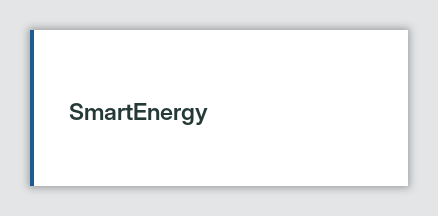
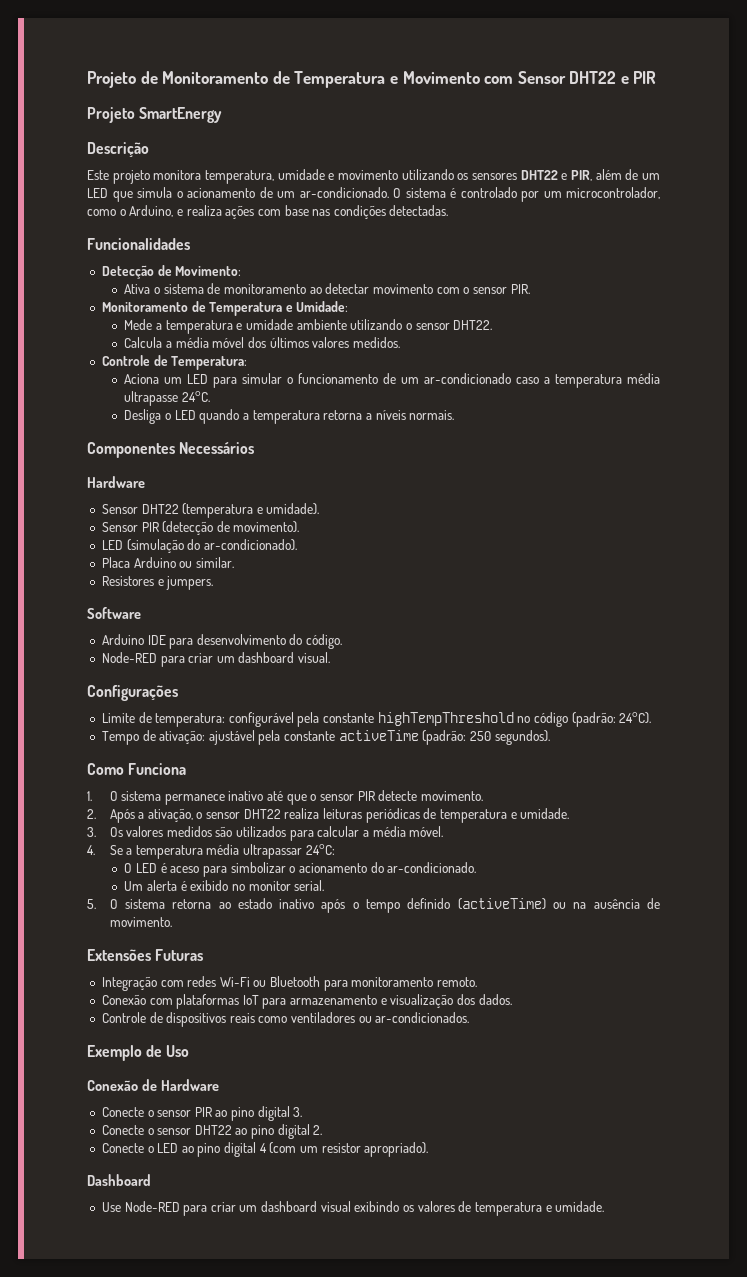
[69,103,208,125] SmartEnergy -> [87,71,657,88] [87,107,223,123] [87,142,149,158] [87,169,660,184] [87,187,660,202] [87,205,449,219] [87,238,190,250] [101,265,242,279] [124,283,530,294] [101,301,349,316] [124,319,493,334] [124,337,400,348] [101,355,248,370] [124,373,660,388] [124,391,211,406] [124,409,455,424] [87,442,255,458] [87,476,145,488] [101,503,320,518] [101,521,300,535] [101,539,297,553] [101,557,234,568] [101,576,214,590] [87,607,141,619] [101,634,343,649] [101,652,331,667] [87,685,178,701] [101,712,652,727] [101,730,550,745] [87,763,187,775] [87,790,484,805] [87,808,570,823] [87,826,444,841] [87,844,335,859] [124,862,477,877] [124,880,325,891] [87,898,660,913] [109,917,172,927] [87,949,204,961] [101,976,478,991] [101,994,512,1009] [101,1012,470,1027] [87,1045,190,1061] [87,1079,219,1091] [101,1106,303,1121] [101,1124,323,1139] [101,1142,429,1157] [87,1174,151,1186] [101,1201,605,1216] Projeto de Monitoramento de Temperatura e Movimento com Sensor DHT22 e PIR // Projeto SmartEnergy // Descrição // Este projeto monitora temperatura, umidade e movimento utilizando os sensores DHT22 e PIR, além de um LED que simula o acionamento de um ar-condicionado. O sistema é controlado por um microcontrolador, como o Arduino, e realiza ações com base nas condições detectadas. // Funcionalidades // Detecção de Movimento: // Ativa o sistema de monitoramento ao detectar movimento com o sensor PIR. // Monitoramento de Temperatura e Umidade: // Mede a temperatura e umidade ambiente utilizando o sensor DHT22. // Calcula a média móvel dos últimos valores medidos. // Controle de Temperatura: // Aciona um LED para simular o funcionamento de um ar-condicionado caso a temperatura média ultrapasse 24°C. // Desliga o LED quando a temperatura retorna a níveis normais. // Componentes Necessários // Hardware // Sensor DHT22 (temperatura e umidade). // Sensor PIR (detecção de movimento). // LED (simulação do ar-condicionado). // Placa Arduino ou similar. // Resistores e jumpers. // Software // Arduino IDE para desenvolvimento do código. // Node-RED para criar um dashboard visual. // Configurações // Limite de temperatura: configurável pela constante highTempThreshold no código (padrão: 24°C). // Tempo de ativação: ajustável pela constante activeTime (padrão: 250 segundos). // Como Funciona // 1. O sistema permanece inativo até que o sensor PIR detecte movimento. // 2. Após a ativação, o sensor DHT22 realiza leituras periódicas de temperatura e umidade. // 3. Os valores medidos são utilizados para calcular a média móvel. // 4. Se a temperatura média ultrapassar 24°C: // O LED é aceso para simbolizar o acionamento do ar-condicionado. // Um alerta é exibido no monitor serial. // 5. O sistema retorna ao estado inativo após o tempo definido (activeTime) ou na ausência de movimento. // Extensões Futuras // Integração com redes Wi-Fi ou Bluetooth para monitoramento remoto. // Conexão com plataformas IoT para armazenamento e visualização dos dados. // Controle de dispositivos reais como ventiladores ou ar-condicionados. // Exemplo de Uso // Conexão de Hardware // Conecte o sensor PIR ao pino digital 3. // Conecte o sensor DHT22 ao pino digital 2. // Conecte o LED ao pino digital 4 (com um resistor apropriado). // Dashboard // Use Node-RED para criar um dashboard visual exibindo os valores de temperatura e umidade.

